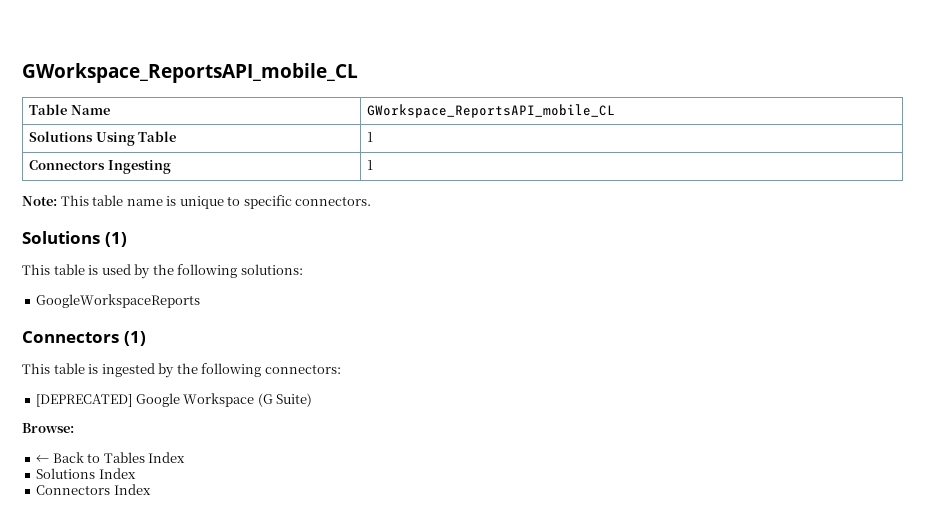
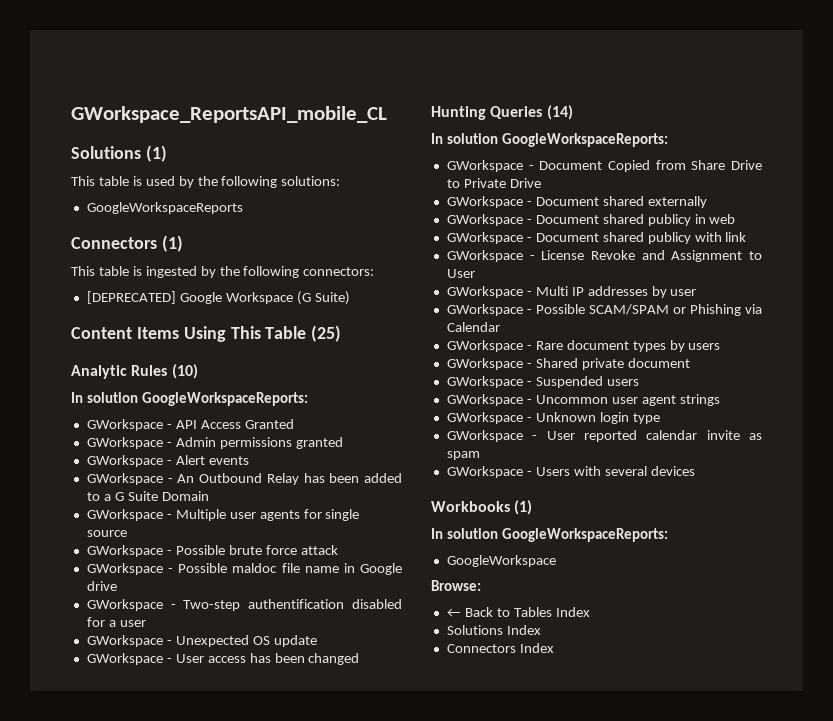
[22,63,358,83] [29,104,110,115] [367,104,616,118] [29,131,177,146] [367,132,374,142] [29,160,171,174] [367,160,374,170] [22,195,372,209] GWorkspace_ReportsAPI_mobile_CL // Table Name | GWorkspace_ReportsAPI_mobile_CL // Solutions Using Table | 1 // Connectors Ingesting | 1 // Note: This table name is unique to specific connectors. -> [71,106,387,123] GWorkspace_ReportsAPI_mobile_CL
(313, 400) none -> [71,325,342,342] [71,364,198,379] [71,392,308,406] [86,419,294,431] [86,437,343,449] [86,455,249,467] [86,473,403,485] [86,491,209,501] [86,509,360,521] [86,530,127,537] [86,545,338,557] [86,563,402,575] [86,581,117,591] [86,599,402,611] [86,617,146,627] [86,635,317,647] [86,653,360,665] [431,105,573,120] [431,133,668,147] [446,160,762,172] [446,178,541,188] [446,196,707,208] [446,214,736,226] [446,232,747,244] [446,250,762,262] [446,269,475,278] [446,286,697,298] [446,304,762,316] [446,322,500,332] [446,340,721,352] [446,358,690,370] [446,376,639,388] [446,394,720,406] [446,412,660,424] [446,430,762,442] [446,451,480,460] [446,466,695,478] [431,500,533,515] [431,528,668,542] [446,555,556,567] // Content Items Using This Table (25) // Analytic Rules (10) // In solution GoogleWorkspaceReports: // GWorkspace - API Access Granted // GWorkspace - Admin permissions granted // GWorkspace - Alert events // GWorkspace - An Outbound Relay has been added to a G Suite Domain // GWorkspace - Multiple user agents for single source // GWorkspace - Possible brute force attack // GWorkspace - Possible maldoc file name in Google drive // GWorkspace - Two-step authentification disabled for a user // GWorkspace - Unexpected OS update // GWorkspace - User access has been changed // Hunting Queries (14) // In solution GoogleWorkspaceReports: // GWorkspace - Document Copied from Share Drive to Private Drive // GWorkspace - Document shared externally // GWorkspace - Document shared publicy in web // GWorkspace - Document shared publicy with link // GWorkspace - License Revoke and Assignment to User // GWorkspace - Multi IP addresses by user // GWorkspace - Possible SCAM/SPAM or Phishing via Calendar // GWorkspace - Rare document types by users // GWorkspace - Shared private document // GWorkspace - Suspended users // GWorkspace - Uncommon user agent strings // GWorkspace - Unknown login type // GWorkspace - User reported calendar invite as spam // GWorkspace - Users with several devices // Workbooks (1) // In solution GoogleWorkspaceReports: // GoogleWorkspace

